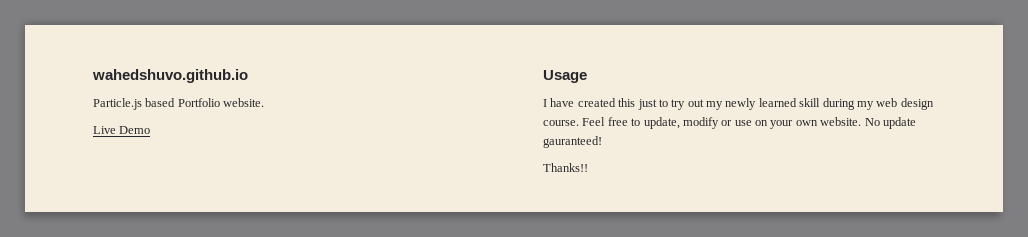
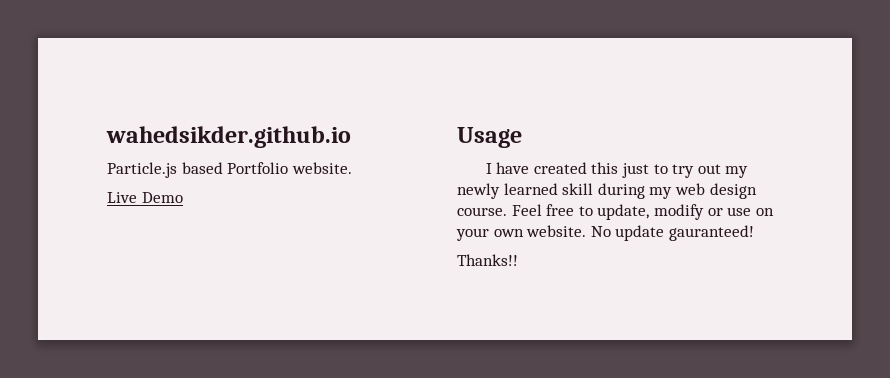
[92,69,248,83] wahedshuvo.github.io -> [106,126,351,148] wahedsikder.github.io

